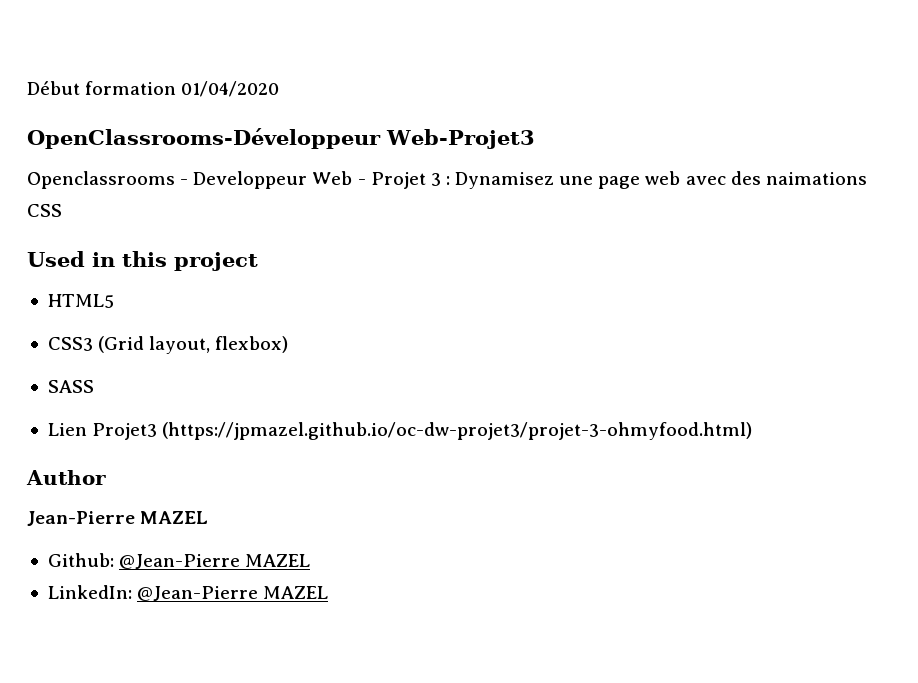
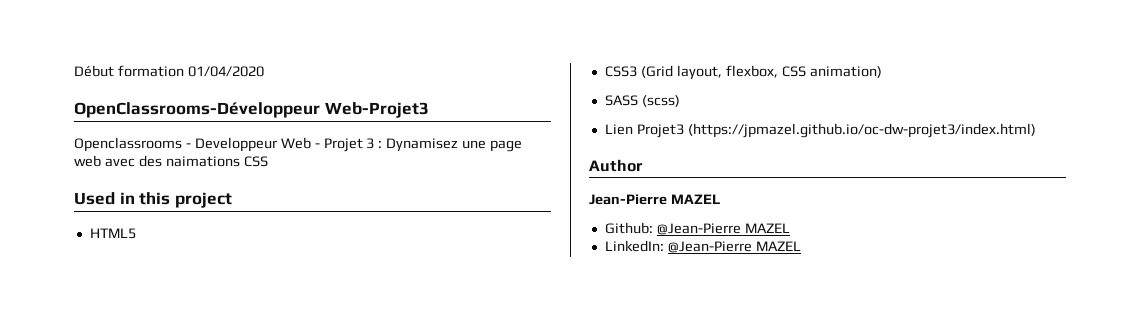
[215,336,289,353] flexbox) -> [725,65,882,78] flexbox, CSS animation)
(94, 386) none -> [641,95,680,107] (scss)
[162,422,753,440] (https://jpmazel.github.io/oc-dw-projet3/projet-3-ohmyfood.html) -> [687,123,1036,138] (https://jpmazel.github.io/oc-dw-projet3/index.html)

